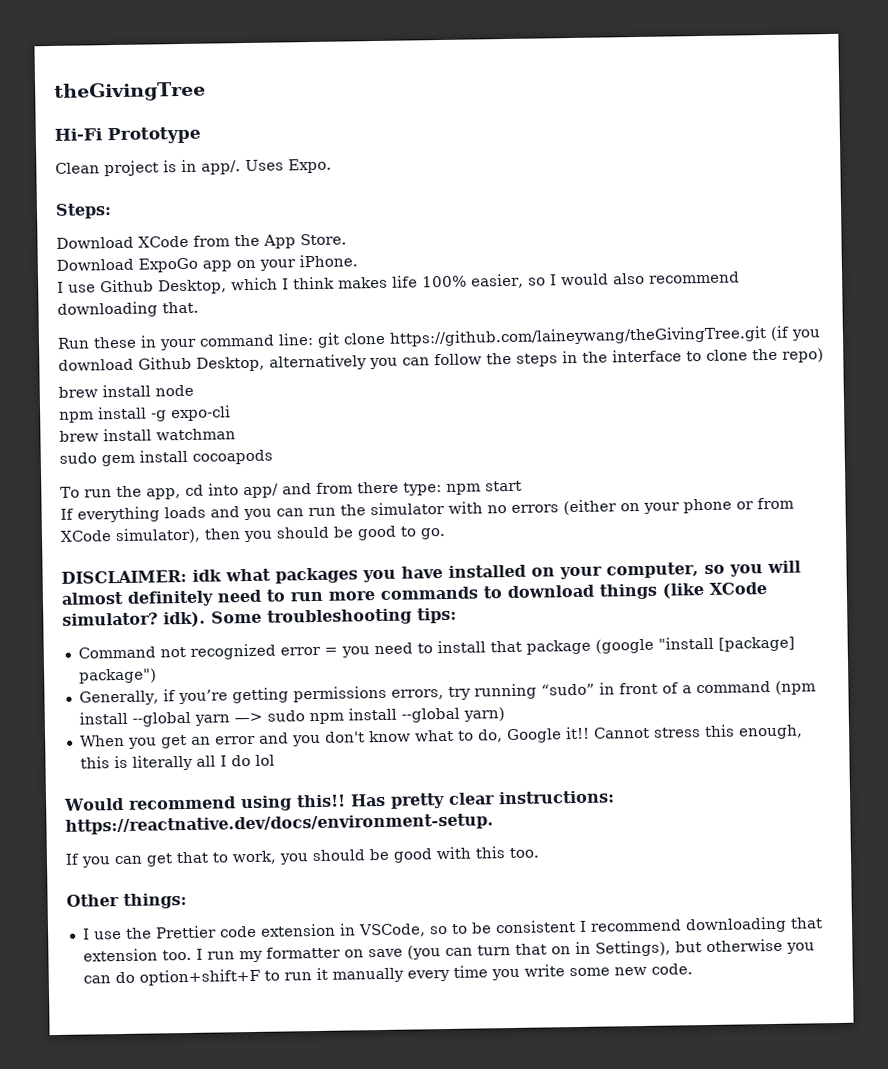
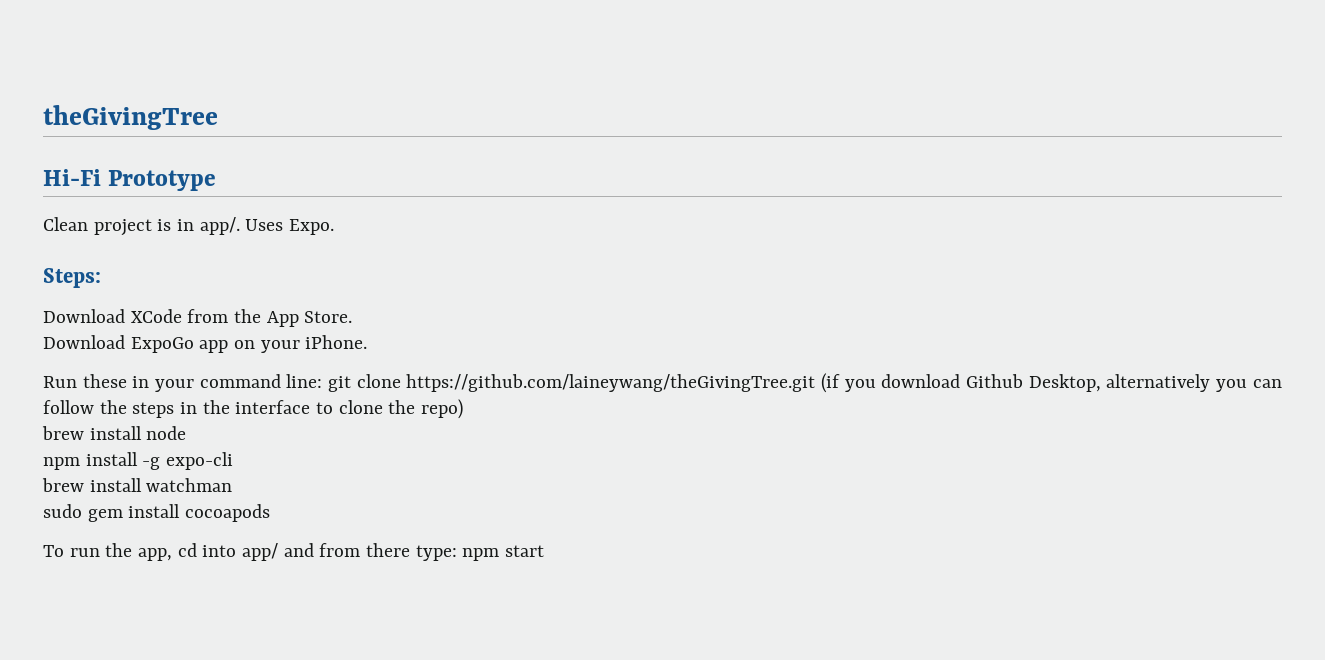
[57,271,740,295] [57,301,199,318] // I use Github Desktop, which I think makes life 100% easier, so I would also recommend downloading that. -> (368, 342) none
[60,497,794,523] [60,525,446,545] [61,560,801,584] [61,582,767,607] [62,607,457,628] [77,636,795,660] [78,668,157,684] [78,680,816,706] [78,707,505,727] [79,724,803,749] [79,754,275,771] [64,790,615,812] [65,813,494,835] [65,846,539,868] [66,892,187,909] [82,916,823,940] [82,938,815,963] [82,963,693,986] // If everything loads and you can run the simulator with no errors (either on your phone or from XCode simulator), then you should be good to go. // DISCLAIMER: idk what packages you have installed on your computer, so you will almost definitely need to run more commands to download things (like XCode simulator? idk). Some troubleshooting tips: // Command not recognized error = you need to install that package (google "install [package] package") // Generally, if you’re getting permissions errors, try running “sudo” in front of a command (npm install --global yarn —> sudo npm install --global yarn) // When you get an error and you don't know what to do, Google it!! Cannot stress this enough, this is literally all I do lol // Would recommend using this!! Has pretty clear instructions: https://reactnative.dev/docs/environment-setup. // If you can get that to work, you should be good with this too. // Other things: // I use the Prettier code extension in VSCode, so to be consistent I recommend downloading that extension too. I run my formatter on save (you can turn that on in Settings), but otherwise you can do option+shift+F to run it manually every time you write some new code. -> (545, 551) none

